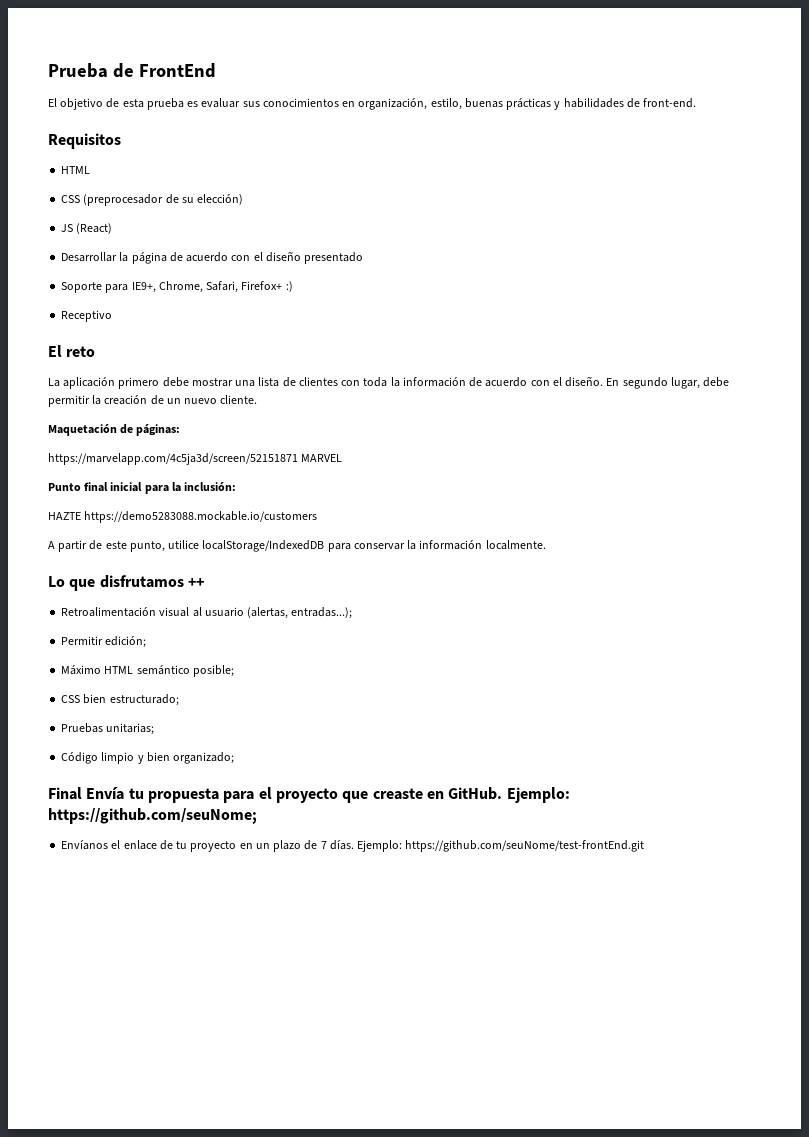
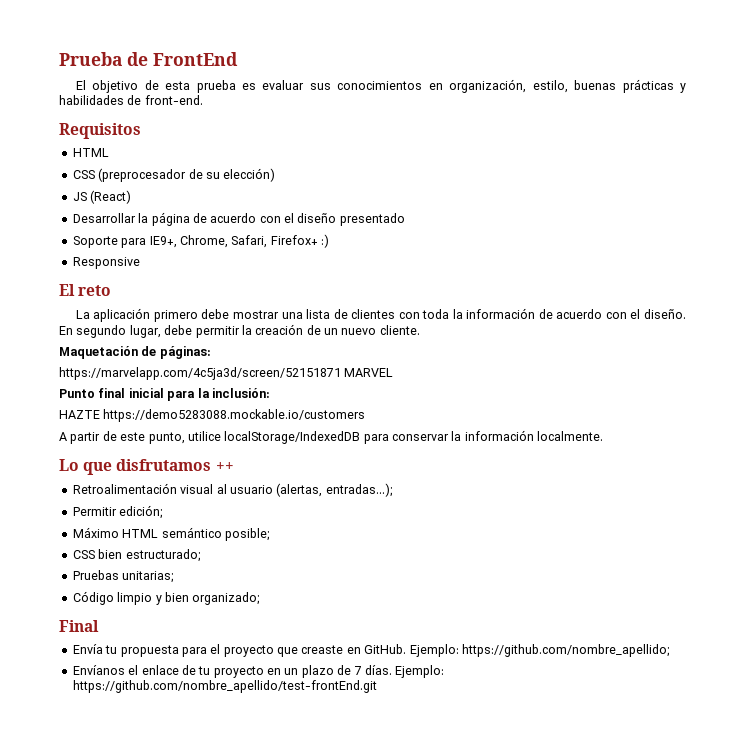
[61,310,113,322] Receptivo -> [72,257,140,269] Responsive
(82, 793) none -> (99, 626) //
[48,808,257,824] https://github.com/seuNome; -> [461,644,669,657] https://github.com/nombre_apellido;
[405,840,645,852] https://github.com/seuNome/test-frontEnd.git -> [72,680,377,693] https://github.com/nombre_apellido/test-frontEnd.git

